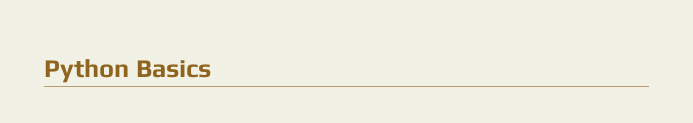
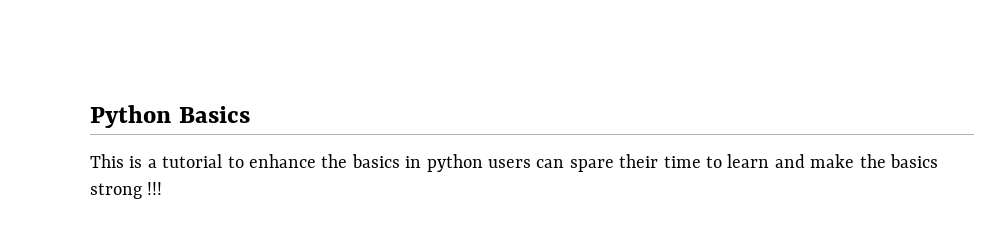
(211, 69) none -> [90,154,938,172] [90,182,163,199] // This is a tutorial to enhance the basics in python users can spare their time to learn and make the basics strong !!!

